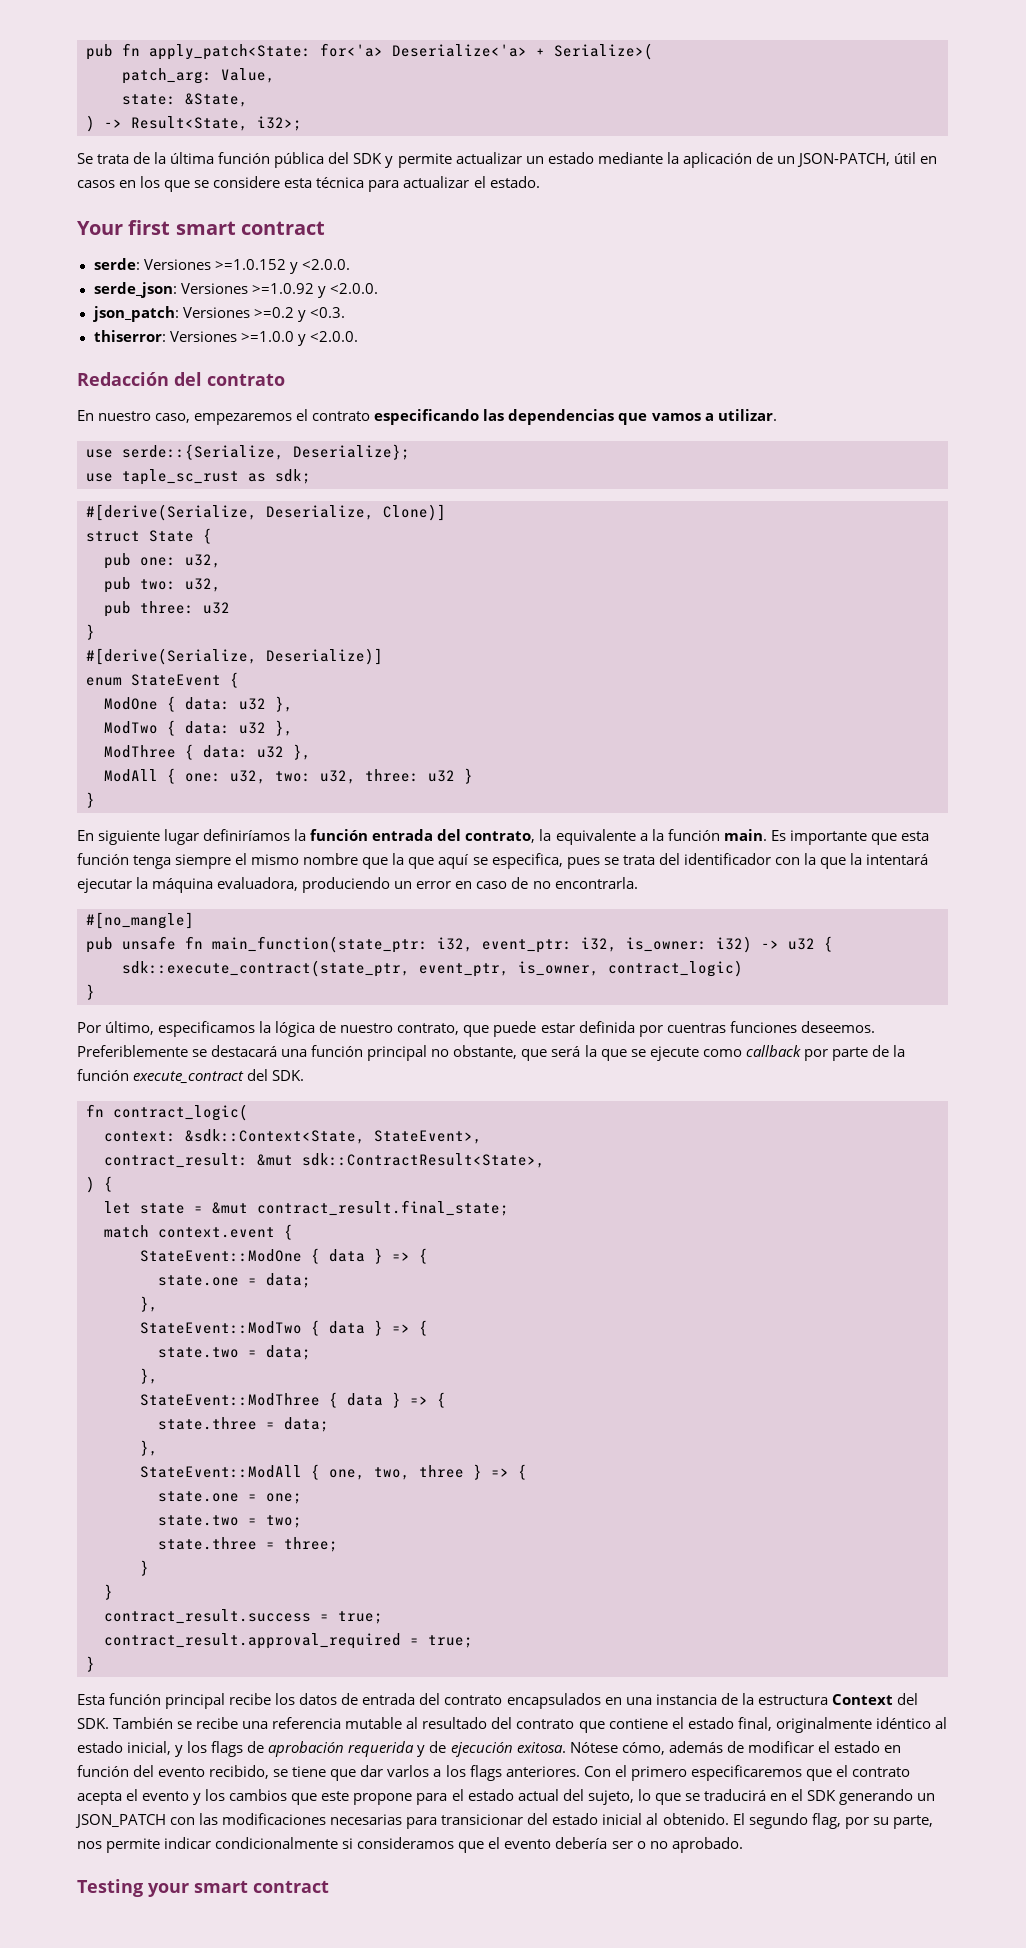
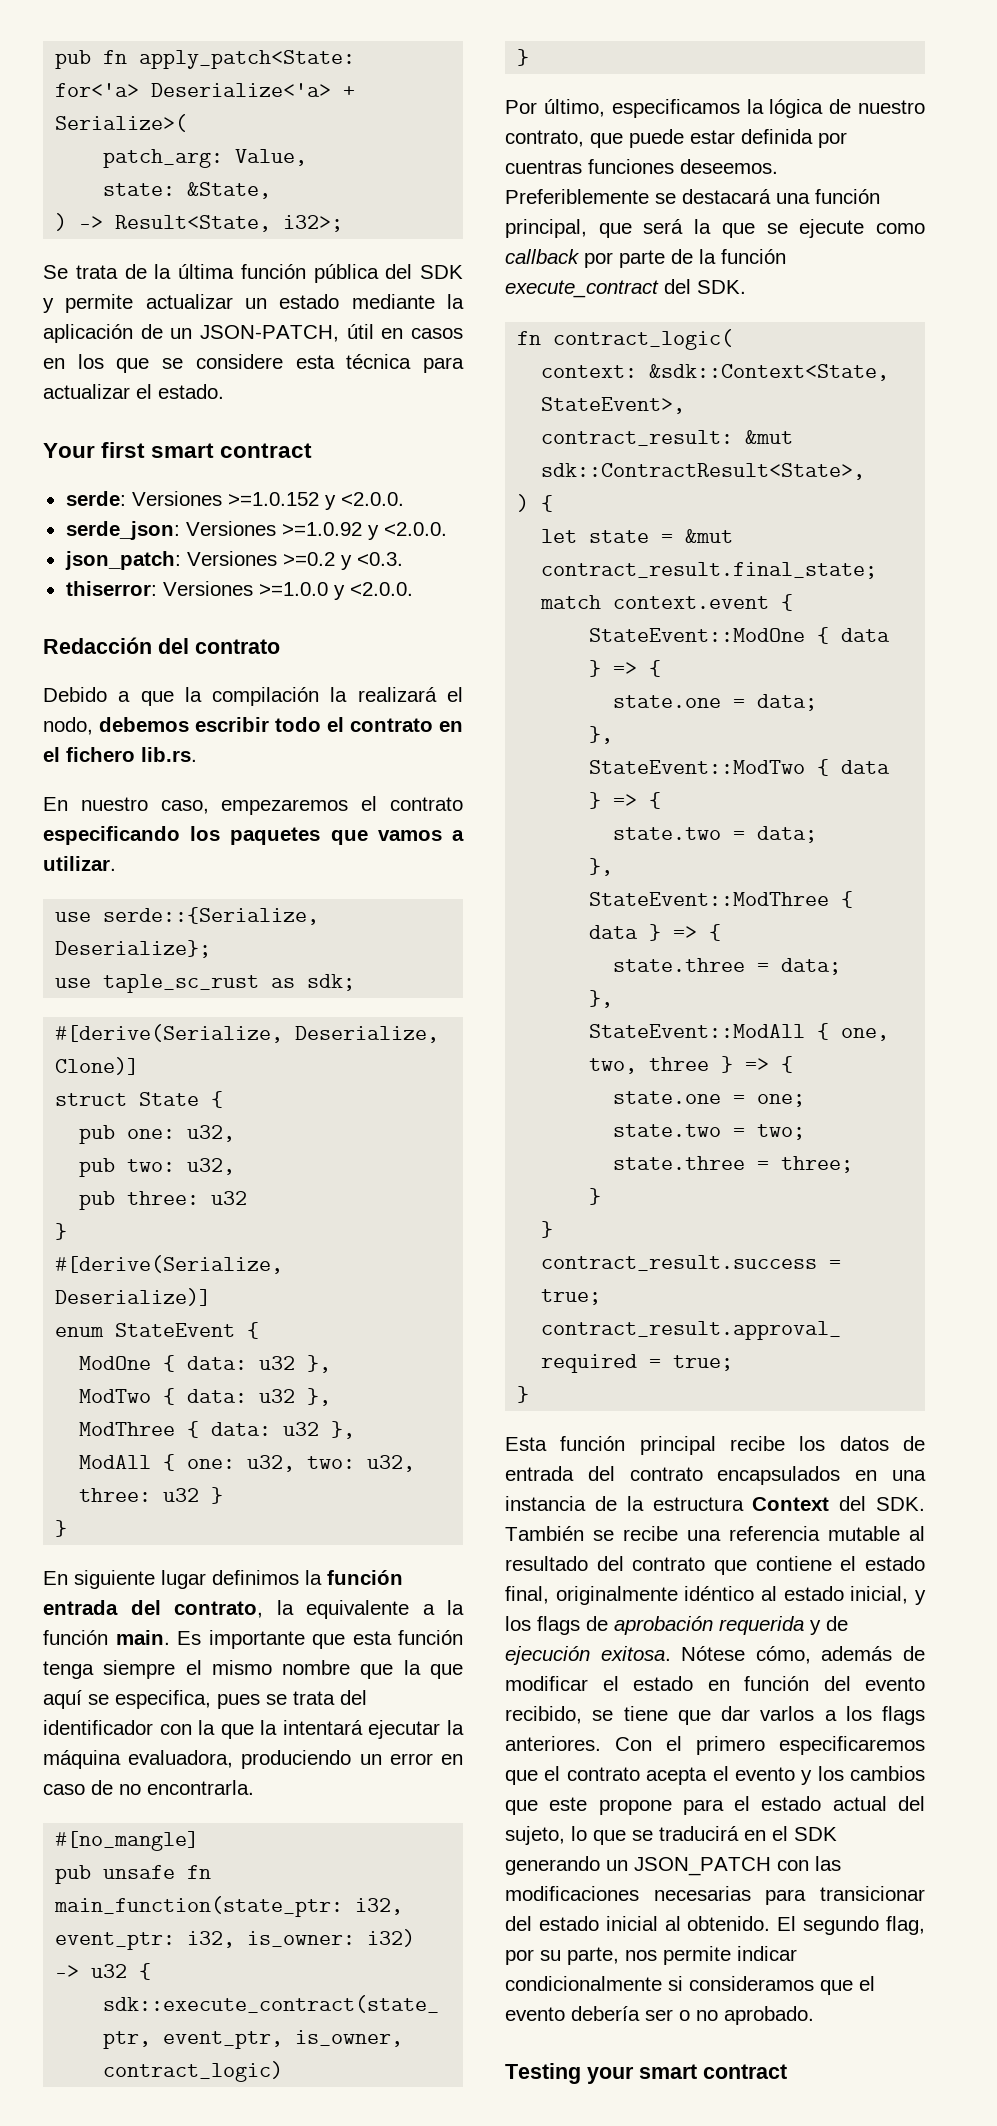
(285, 379) none -> [43,687,463,706] [43,717,463,735] [43,747,197,762] // Debido a que la compilación la realizará el nodo, debemos escribir todo el contrato en el fichero lib.rs.
[483,409,615,425] las dependencias -> [190,826,321,845] los paquetes
[203,829,291,841] definiríamos -> [212,1570,299,1585] definimos
[367,1045,518,1061] principal no obstante, -> [505,219,587,238] principal,

